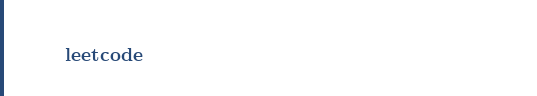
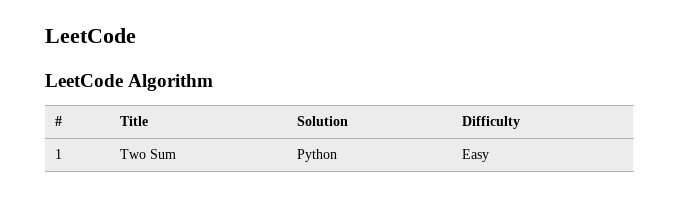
[65,48,143,61] leetcode -> [45,28,136,43] [45,74,214,91] [55,116,63,126] [120,116,149,126] [297,116,349,126] [462,116,521,129] [55,149,63,159] [120,149,177,159] [297,149,338,162] [462,149,490,162] LeetCode // LeetCode Algorithm // # | Title | Solution | Difficulty // 1 | Two Sum | Python | Easy

